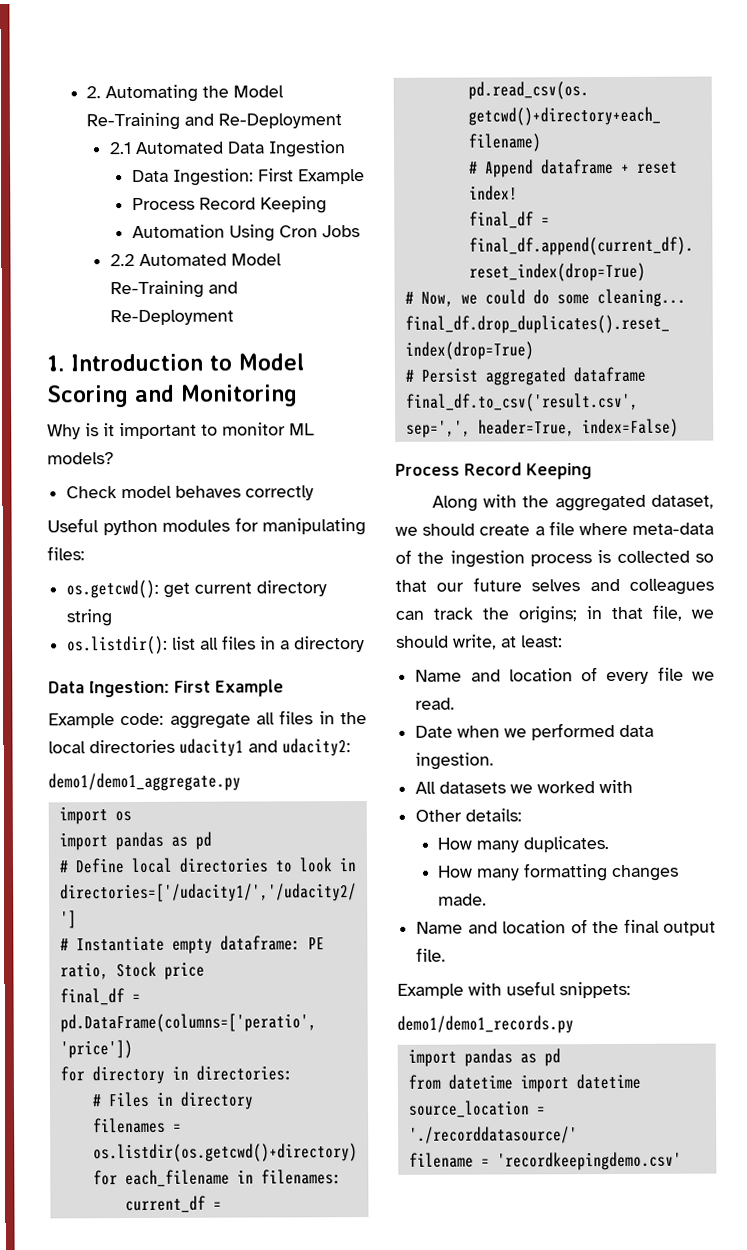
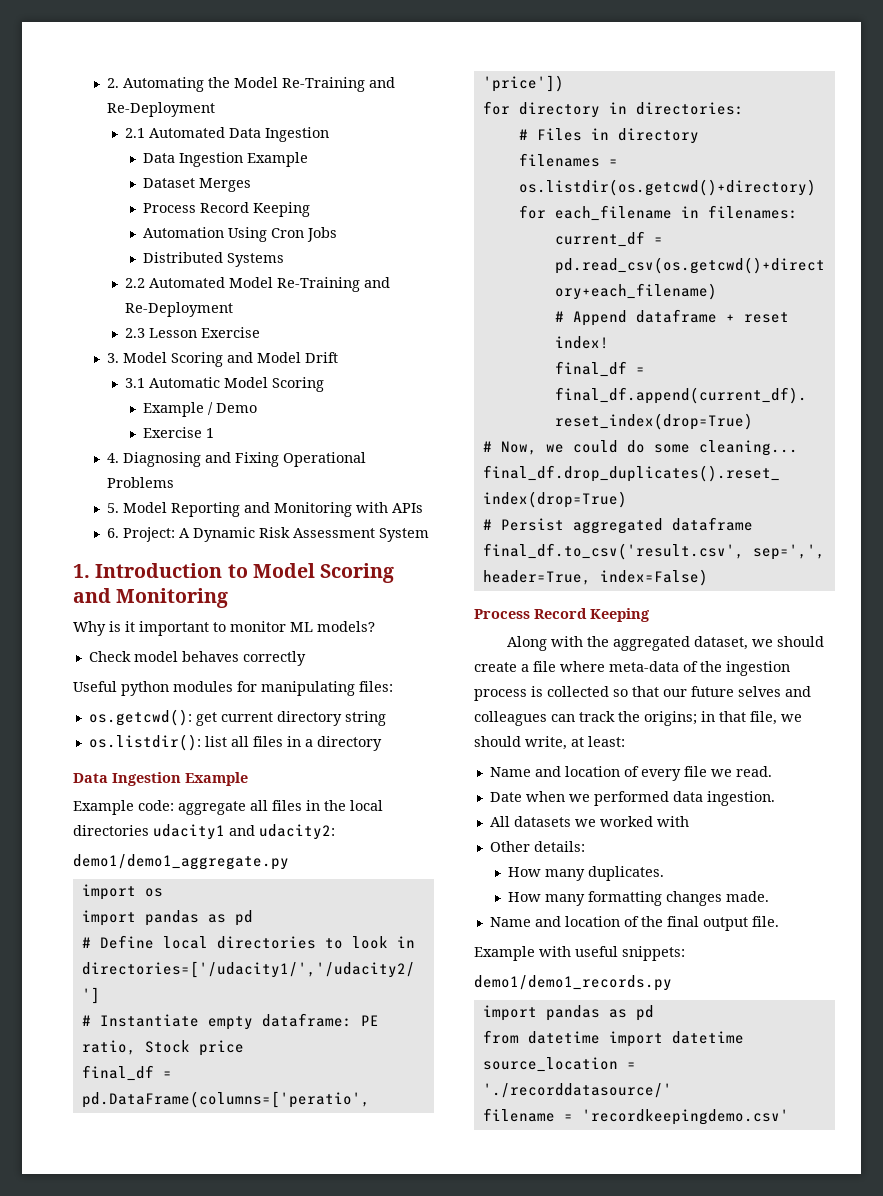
[172,168,365,186] Ingestion: First Example -> [178,152,308,167] [142,178,251,192] Ingestion Example // Dataset Merges
(360, 231) none -> [142,252,284,267] // Distributed Systems
(234, 317) none -> [124,327,260,338] [106,352,338,367] [124,377,324,392] [142,402,257,417] [142,427,214,438] [106,452,366,467] [106,477,174,488] [106,502,423,517] [106,527,429,542] // 2.3 Lesson Exercise // 3. Model Scoring and Model Drift // 3.1 Automatic Model Scoring // Example / Demo // Exercise 1 // 4. Diagnosing and Fixing Operational Problems // 5. Model Reporting and Monitoring with APIs // 6. Project: A Dynamic Risk Assessment System
[89,680,211,698] Ingestion: First -> [112,772,181,786] Ingestion

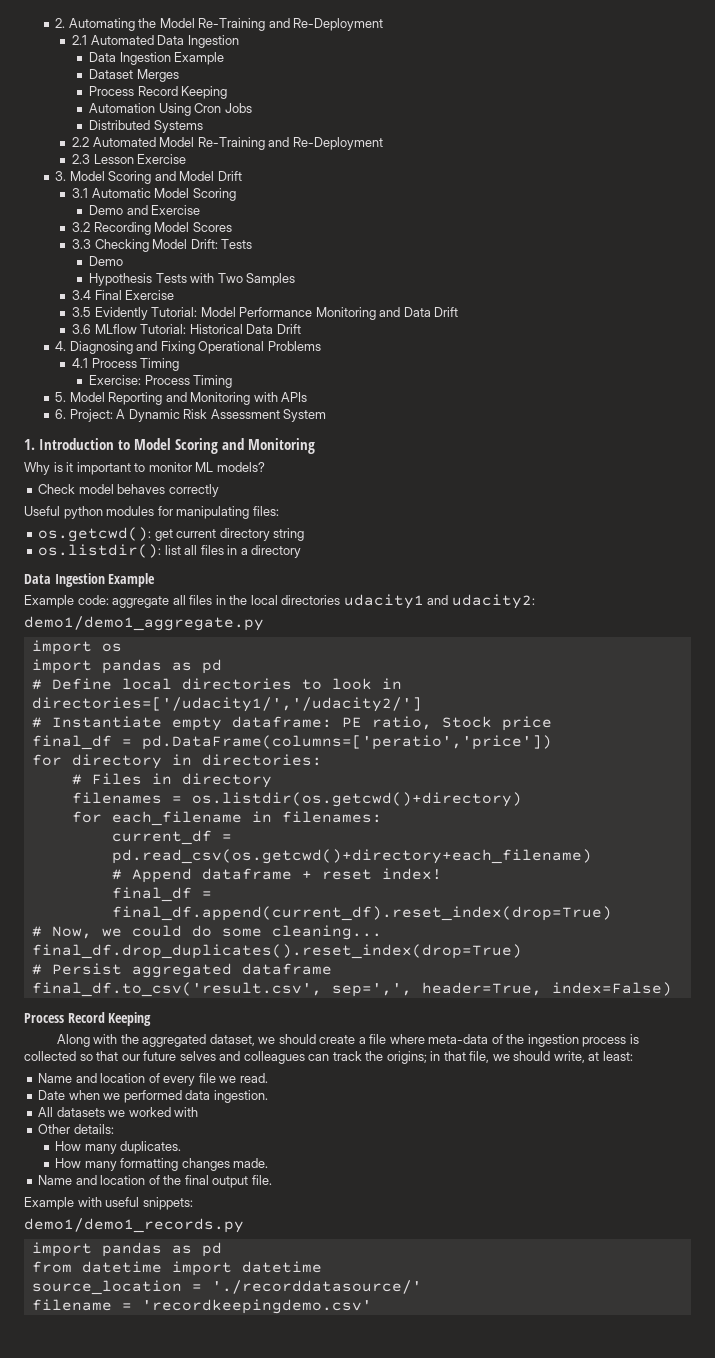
[142,402,257,417] [142,427,214,438] Example / Demo // Exercise 1 -> [89,205,201,215] [72,222,232,235] [72,239,253,252] [89,256,124,266] [89,273,296,286] [72,290,175,300] [72,307,459,320] [72,324,301,334] Demo and Exercise // 3.2 Recording Model Scores // 3.3 Checking Model Drift: Tests // Demo // Hypothesis Tests with Two Samples // 3.4 Final Exercise // 3.5 Evidently Tutorial: Model Performance Monitoring and Data Drift // 3.6 MLflow Tutorial: Historical Data Drift
(174, 482) none -> [72,358,180,371] [89,375,233,388] // 4.1 Process Timing // Exercise: Process Timing

